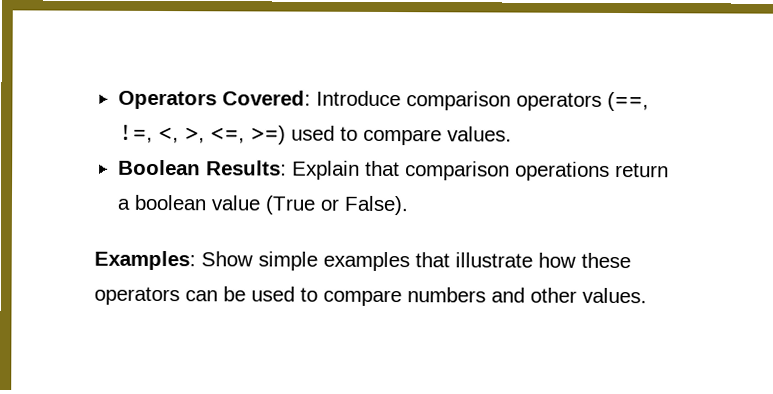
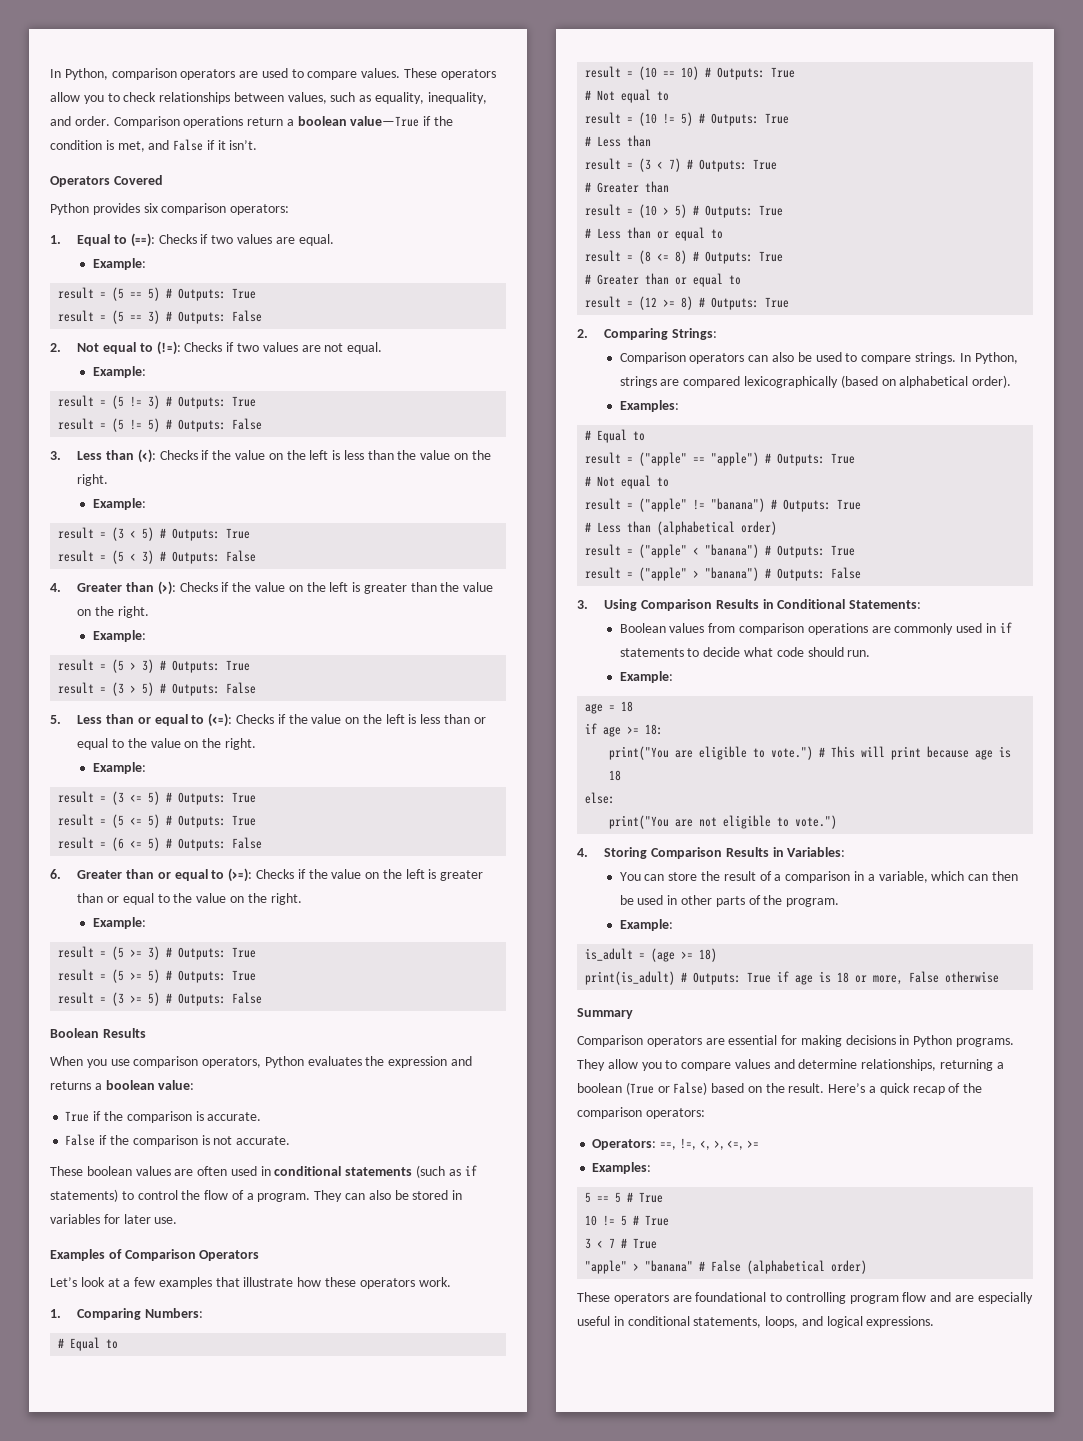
[117,90,649,112] [117,124,512,146] [117,159,669,181] [116,194,409,216] [94,250,318,271] Operators Covered: Introduce comparison operators (==, !=, <, >, <=, >=) used to compare values. // Boolean Results: Explain that comparison operations return a boolean value (True or False). // Examples: Show simple -> [50,68,496,80] [50,92,487,104] [50,116,454,128] [50,139,258,152] [50,175,163,187] [50,203,290,215] [50,233,334,247] [92,258,146,270] [58,287,257,301] [58,310,263,324] [50,341,383,355] [92,366,146,378] [58,395,257,409] [58,418,263,432] [50,449,491,463] [77,474,109,486] [92,498,146,510] [58,527,251,541] [58,550,257,564] [50,581,494,595] [77,606,149,618] [92,630,146,642] [58,659,251,673] [58,682,257,696] [50,713,486,727] [77,738,256,750] [92,762,146,774] [58,791,257,805] [58,814,257,828] [58,837,263,851] [50,868,484,882] [77,893,302,905] [92,917,146,929] [58,946,257,960] [58,969,257,983] [58,992,263,1006] [50,1028,146,1038] [50,1056,473,1068] [50,1080,195,1090] [65,1111,262,1123] [65,1134,291,1147] [50,1165,477,1178] [50,1189,463,1202] [50,1214,178,1224] [50,1249,260,1261] [50,1277,156,1287] In Python, comparison operators are used to compare values. These operators allow you to check relationships between values, such as equality, inequality, and order. Comparison operations return a boolean value—True if the condition is met, and False if it isn’t. // Operators Covered // Python provides six comparison operators: // 1. Equal to (==): Checks if two values are equal. // Example: // result = (5 == 5) # Outputs: True // result = (5 == 3) # Outputs: False // 2. Not equal to (!=): Checks if two values are not equal. // Example: // result = (5 != 3) # Outputs: True // result = (5 != 5) # Outputs: False // 3. Less than (<): Checks if the value on the left is less than the value on the right. // Example: // result = (3 < 5) # Outputs: True // result = (5 < 3) # Outputs: False // 4. Greater than (>): Checks if the value on the left is greater than the value on the right. // Example: // result = (5 > 3) # Outputs: True // result = (3 > 5) # Outputs: False // 5. Less than or equal to (<=): Checks if the value on the left is less than or equal to the value on the right. // Example: // result = (3 <= 5) # Outputs: True // result = (5 <= 5) # Outputs: True // result = (6 <= 5) # Outputs: False // 6. Greater than or equal to (>=): Checks if the value on the left is greater than or equal to the value on the right. // Example: // result = (5 >= 3) # Outputs: True // result = (5 >= 5) # Outputs: True // result = (3 >= 5) # Outputs: False // Boolean Results // When you use comparison operators, Python evaluates the expression and returns a boolean value: // True if the comparison is accurate. // False if the comparison is not accurate. // These boolean values are often used in conditional statements (such as if statements) to control the flow of a program. They can also be stored in variables for later use. // Examples of Comparison Operators // Let’s look at a few
[185,286,647,307] can be used to compare numbers and other values. -> [418,1277,451,1287] [50,1308,204,1320] [58,1337,119,1351] [585,66,796,80] [585,89,670,103] [585,112,790,126] [585,135,652,147] [585,158,778,172] [585,181,670,193] [585,204,784,218] [585,227,724,241] [585,250,784,264] [585,273,742,287] [585,296,790,310] [577,328,718,340] [619,352,1018,364] [619,375,1012,388] [619,400,679,412] [585,429,646,443] [585,452,856,466] [585,475,670,489] [585,498,862,512] [585,521,778,535] [585,544,856,558] [585,567,862,581] [577,599,922,611] [619,622,1012,635] [619,647,871,657] [619,671,673,683] [585,701,634,714] [585,723,664,737] [609,746,1012,760] [609,770,622,781] [585,792,616,804] [609,815,838,829] [577,847,846,859] [619,871,1018,883] [619,895,840,907] [619,919,673,931] [585,948,718,962] [585,971,1000,985] [577,1008,633,1019] [577,1035,1015,1047] [577,1059,1004,1071] [577,1082,983,1095] [577,1107,705,1119] [592,1138,760,1150] [592,1162,652,1174] [585,1192,664,1203] [585,1215,670,1226] [585,1238,658,1249] [585,1260,868,1274] [577,1292,1033,1304] [577,1316,935,1328] work. // 1. Comparing Numbers: // # Equal to // result = (10 == 10) # Outputs: True // # Not equal to // result = (10 != 5) # Outputs: True // # Less than // result = (3 < 7) # Outputs: True // # Greater than // result = (10 > 5) # Outputs: True // # Less than or equal to // result = (8 <= 8) # Outputs: True // # Greater than or equal to // result = (12 >= 8) # Outputs: True // 2. Comparing Strings: // Comparison operators can also be used to compare strings. In Python, strings are compared lexicographically (based on alphabetical order). // Examples: // # Equal to // result = ("apple" == "apple") # Outputs: True // # Not equal to // result = ("apple" != "banana") # Outputs: True // # Less than (alphabetical order) // result = ("apple" < "banana") # Outputs: True // result = ("apple" > "banana") # Outputs: False // 3. Using Comparison Results in Conditional Statements: // Boolean values from comparison operations are commonly used in if statements to decide what code should run. // Example: // age = 18 // if age >= 18: // print("You are eligible to vote.") # This will print because age is 18 // else: // print("You are not eligible to vote.") // 4. Storing Comparison Results in Variables: // You can store the result of a comparison in a variable, which can then be used in other parts of the program. // Example: // is_adult = (age >= 18) // print(is_adult) # Outputs: True if age is 18 or more, False otherwise // Summary // Comparison operators are essential for making decisions in Python programs. They allow you to compare values and determine relationships, returning a boolean (True or False) based on the result. Here’s a quick recap of the comparison operators: // Operators: ==, !=, <, >, <=, >= // Examples: // 5 == 5 # True // 10 != 5 # True // 3 < 7 # True // "apple" > "banana" # False (alphabetical order) // These operators are foundational to controlling program flow and are especially useful in conditional statements, loops, and logical expressions.

